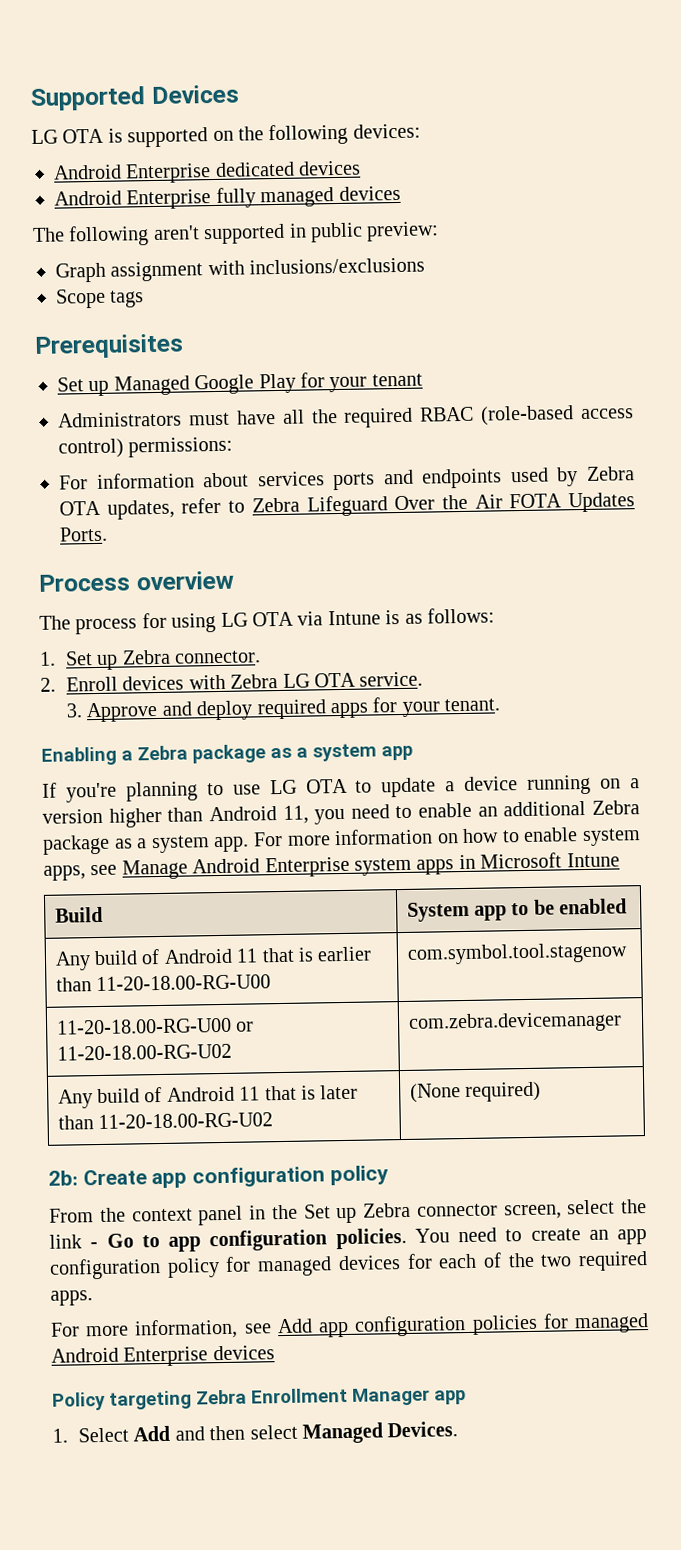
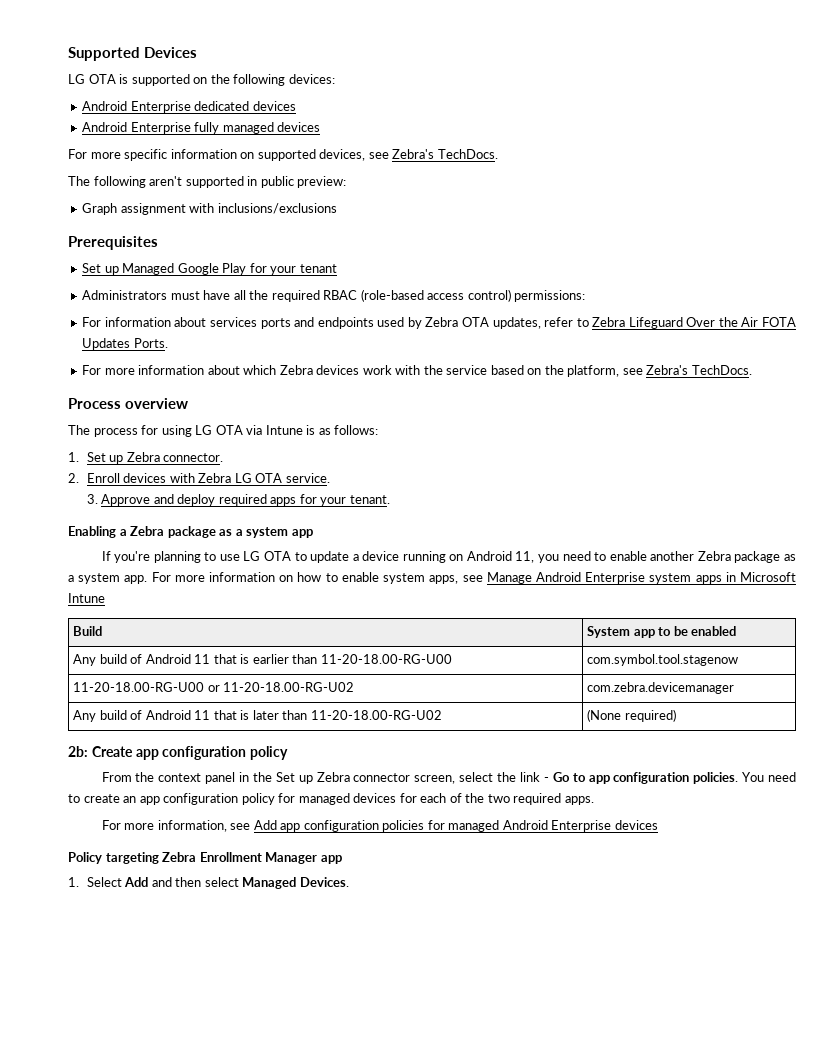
(401, 193) none -> [68,149,498,161] // For more specific information on supported devices, see Zebra's TechDocs.
[55,288,145,309] // Scope tags -> (337, 208) none
(108, 534) none -> [82,365,752,377] // For more information about which Zebra devices work with the service based on the platform, see Zebra's TechDocs.
[629,778,640,789] [42,807,204,828] a version higher than -> (464, 557) none
[477,800,587,817] an additional -> [650,551,695,561] another

